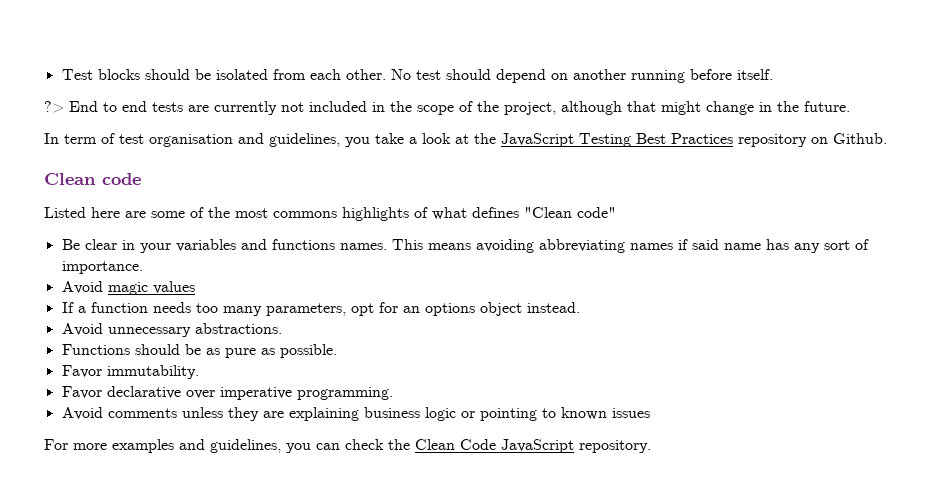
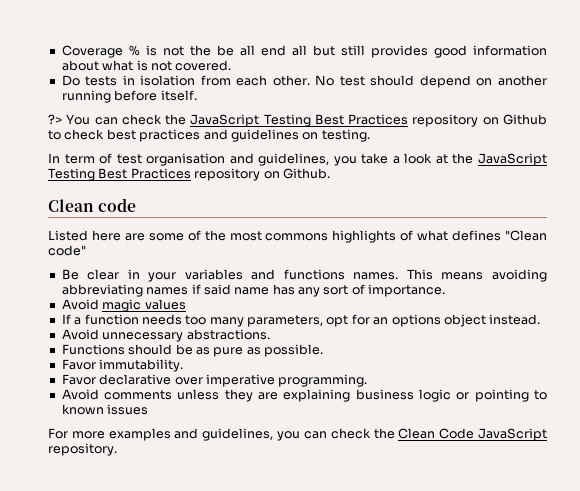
[61,69,268,80] Test blocks should be isolated -> [61,45,547,58] [61,60,232,71] [61,75,196,86] Coverage % is not the be all end all but still provides good information about what is not covered. // Do tests in isolation
[69,101,850,115] End to end tests are currently not included in the scope of the project, although that might change in the future. -> [66,114,547,127] [48,129,370,142] You can check the JavaScript Testing Best Practices repository on Github to check best practices and guidelines on testing.

